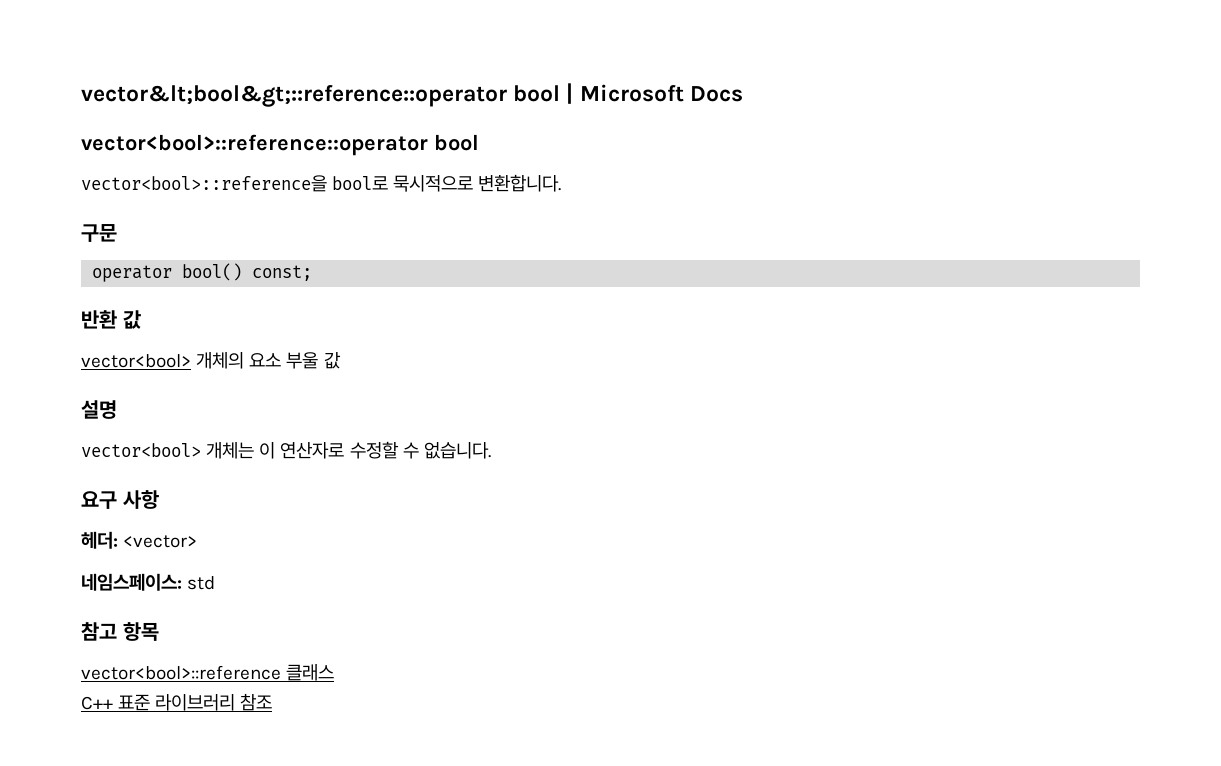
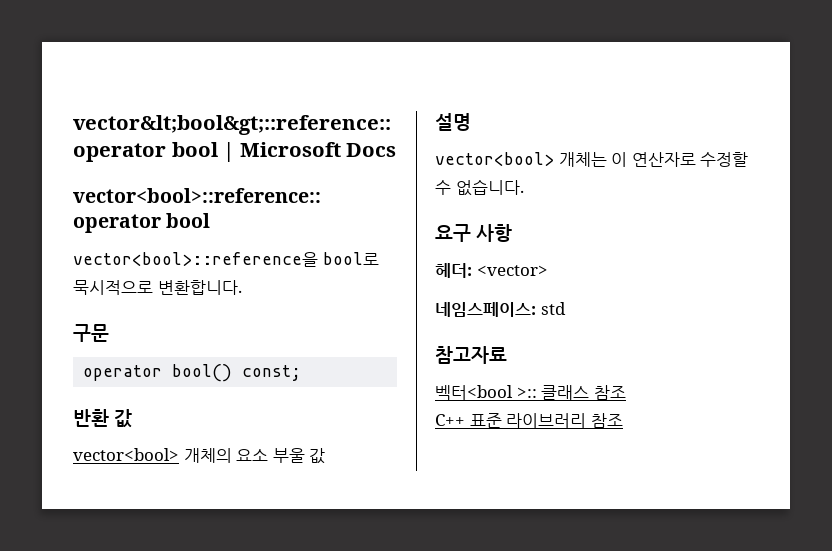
[81,622,159,641] [81,665,281,680] 참고 항목 // vector<bool>::reference -> [435,346,507,364] [435,385,537,400] 참고자료 // 벡터<bool >::
(335, 672) none -> [593,385,626,400] 참조

